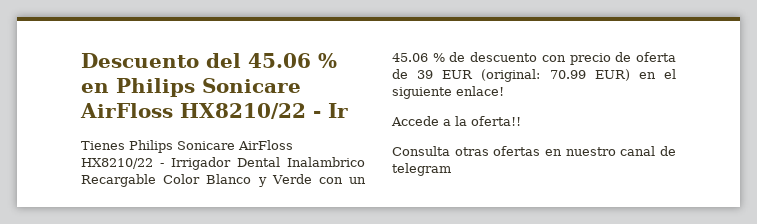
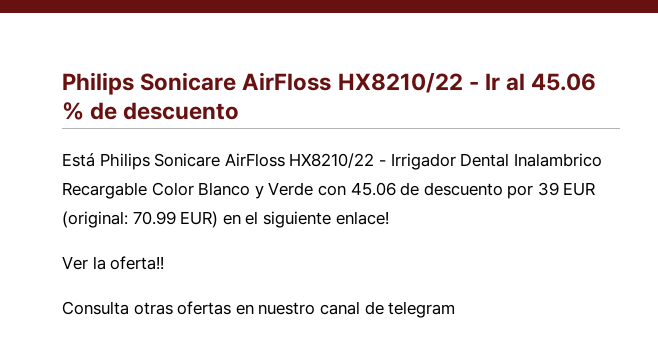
[81,53,337,68] [81,83,109,93] Descuento del 45.06 % en -> (62, 83) none
[81,141,125,150] // Tienes -> [506,73,597,91] [62,102,240,120] [62,153,95,167] al 45.06 % de descuento // Está
[349,177,366,184] [392,52,676,65] [392,69,408,79] un 45.06 % de descuento con precio de oferta de -> [350,182,534,199] 45.06 de descuento por
[391,116,451,126] Accede a -> [62,256,88,270] Ver

